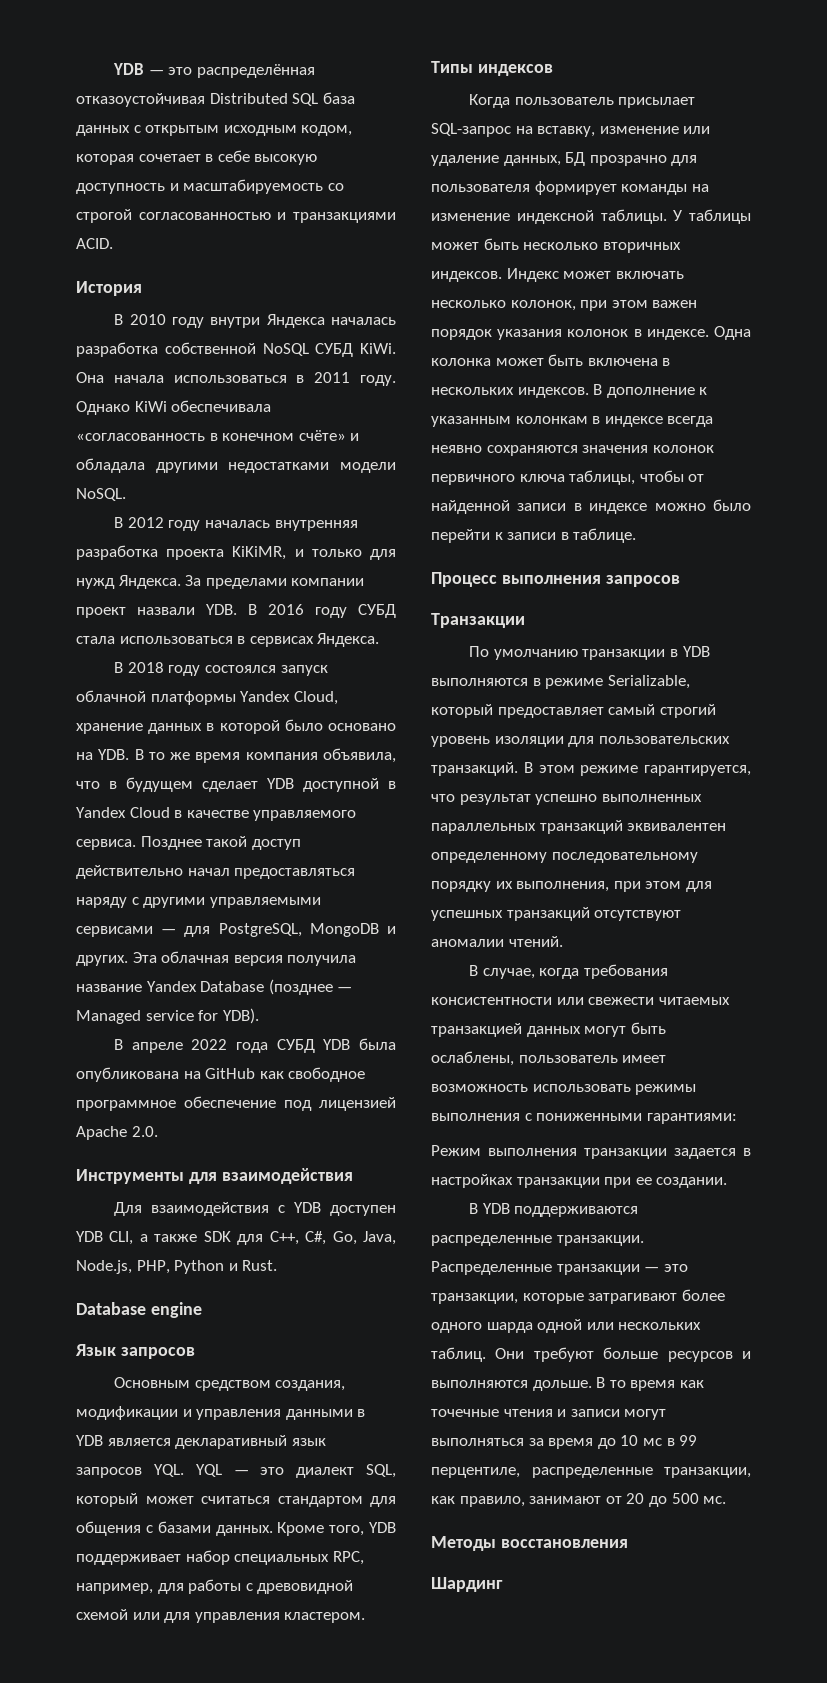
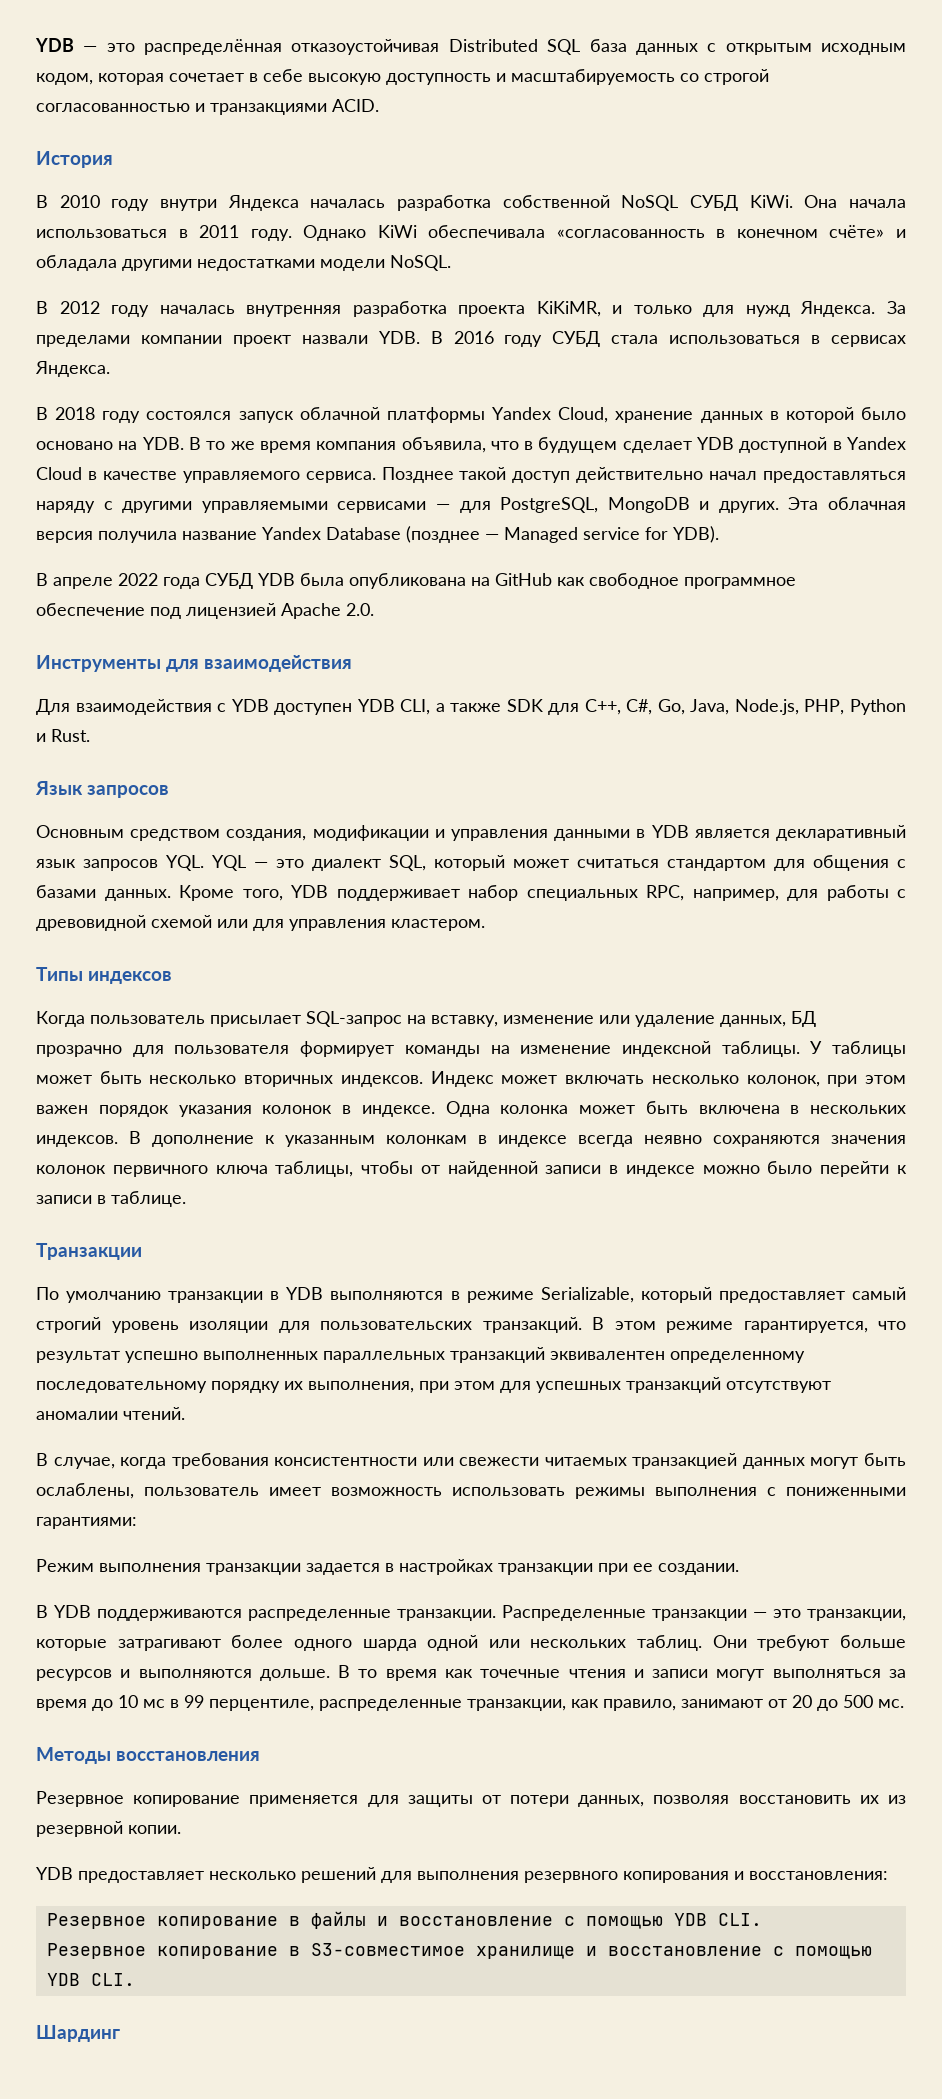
[76,1302,202,1318] // Database engine -> (90, 735) none
[431,572,680,587] // Процесс выполнения запросов -> (186, 1199) none
(628, 1543) none -> [36,1791,906,1807] [36,1821,181,1837] [36,1867,888,1883] [46,1911,762,1929] [46,1943,872,1959] [46,1973,135,1986] // Резервное копирование применяется для защиты от потери данных, позволяя восстановить их из резервной копии. // YDB предоставляет несколько решений для выполнения резервного копирования и восстановления: // Резервное копирование в файлы и восстановление с помощью YDB CLI. // Резервное копирование в S3-совместимое хранилище и восстановление с помощью YDB CLI.

